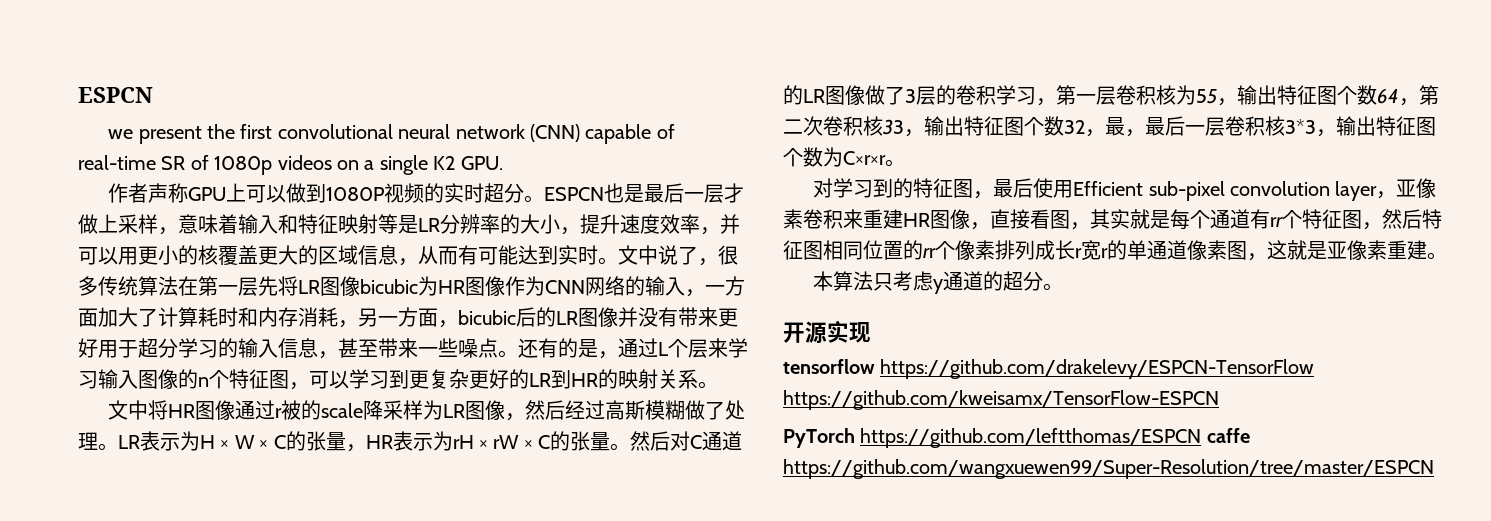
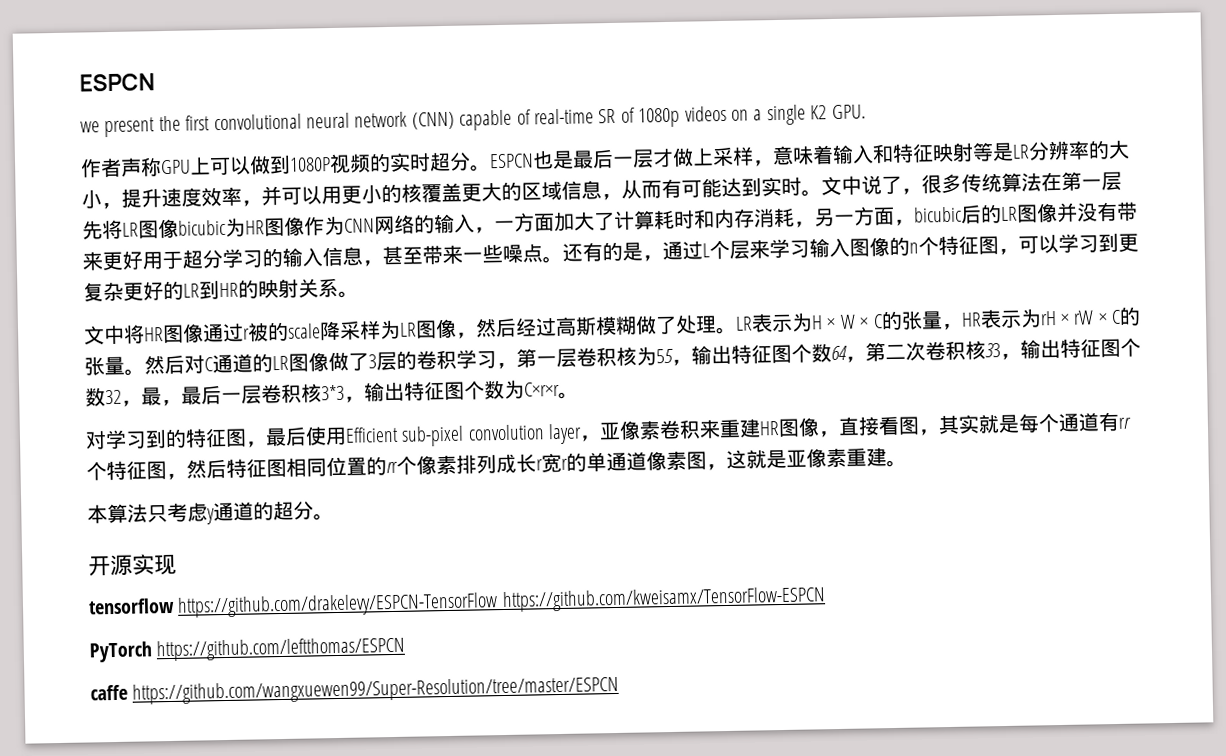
(1202, 438) none -> (406, 649) //

